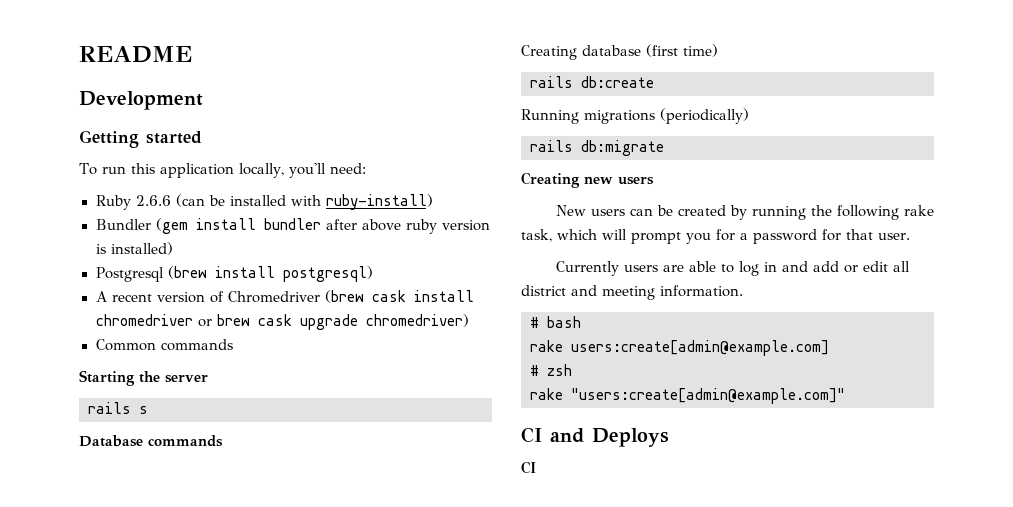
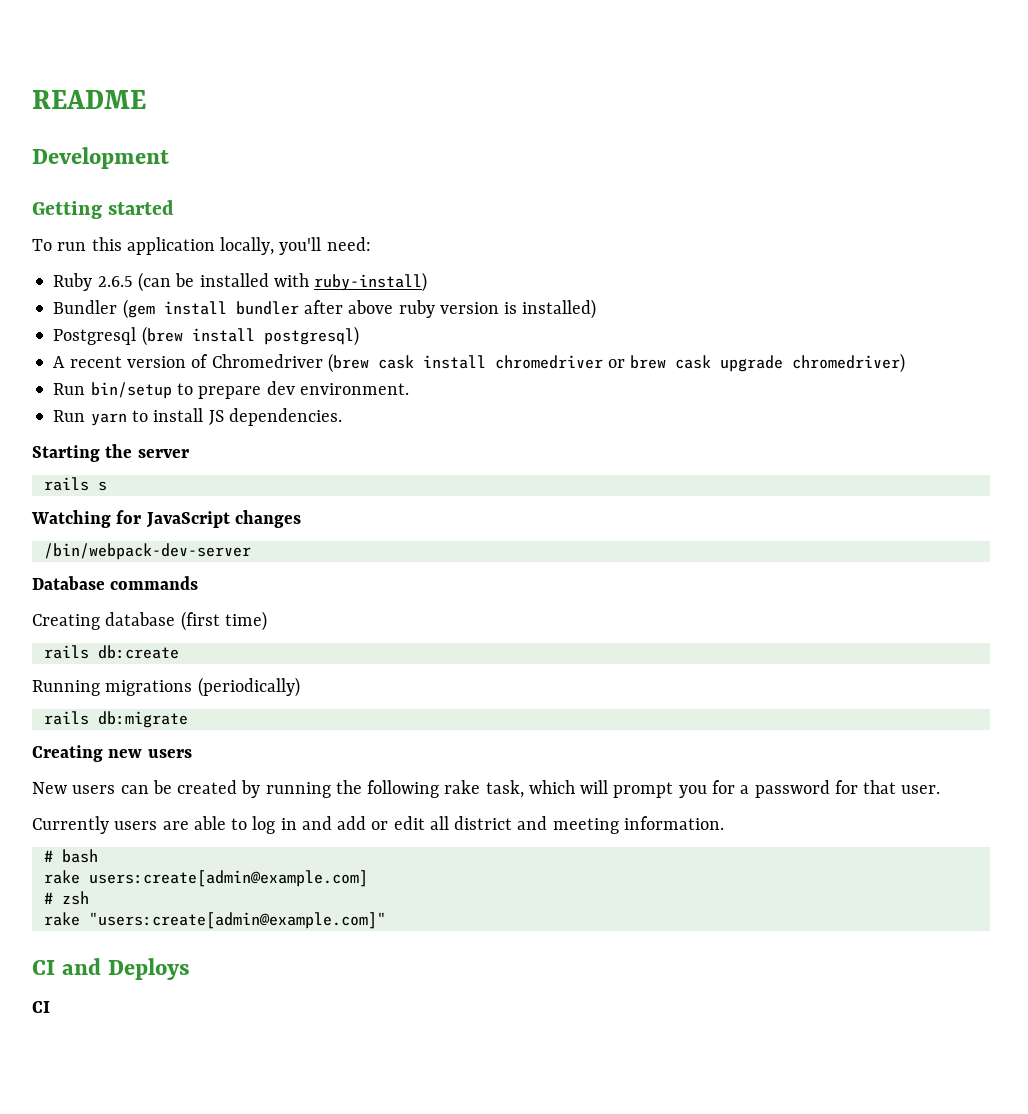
[135,195,171,206] 2.6.6 -> [97,276,133,287] 2.6.5
[95,339,233,351] Common commands -> [53,381,409,399] [53,408,342,426] Run bin/setup to prepare dev environment. // Run yarn to install JS dependencies.
(148, 410) none -> [31,510,301,528] [43,543,251,560] // Watching for JavaScript changes // /bin/webpack-dev-server

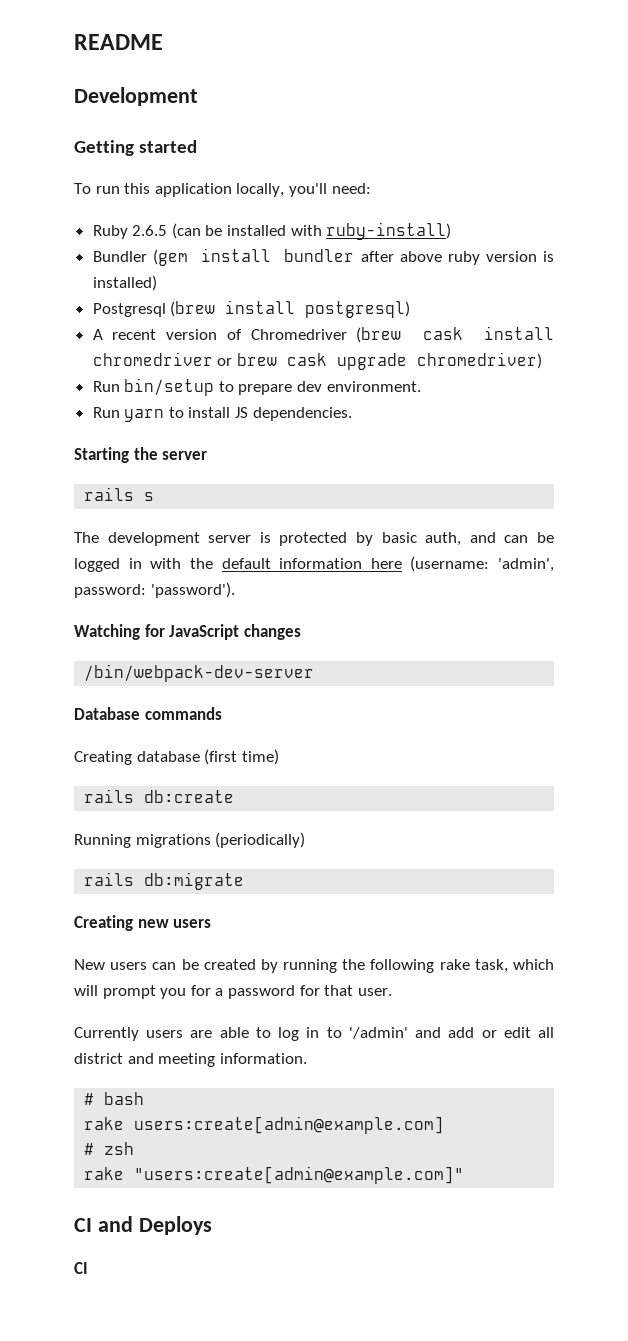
(107, 486) none -> [74,532,555,546] [74,556,554,572] [74,582,235,598] // The development server is protected by basic auth, and can be logged in with the default information here (username: 'admin', password: 'password').
(297, 824) none -> [326,1027,408,1039] to '/admin'

